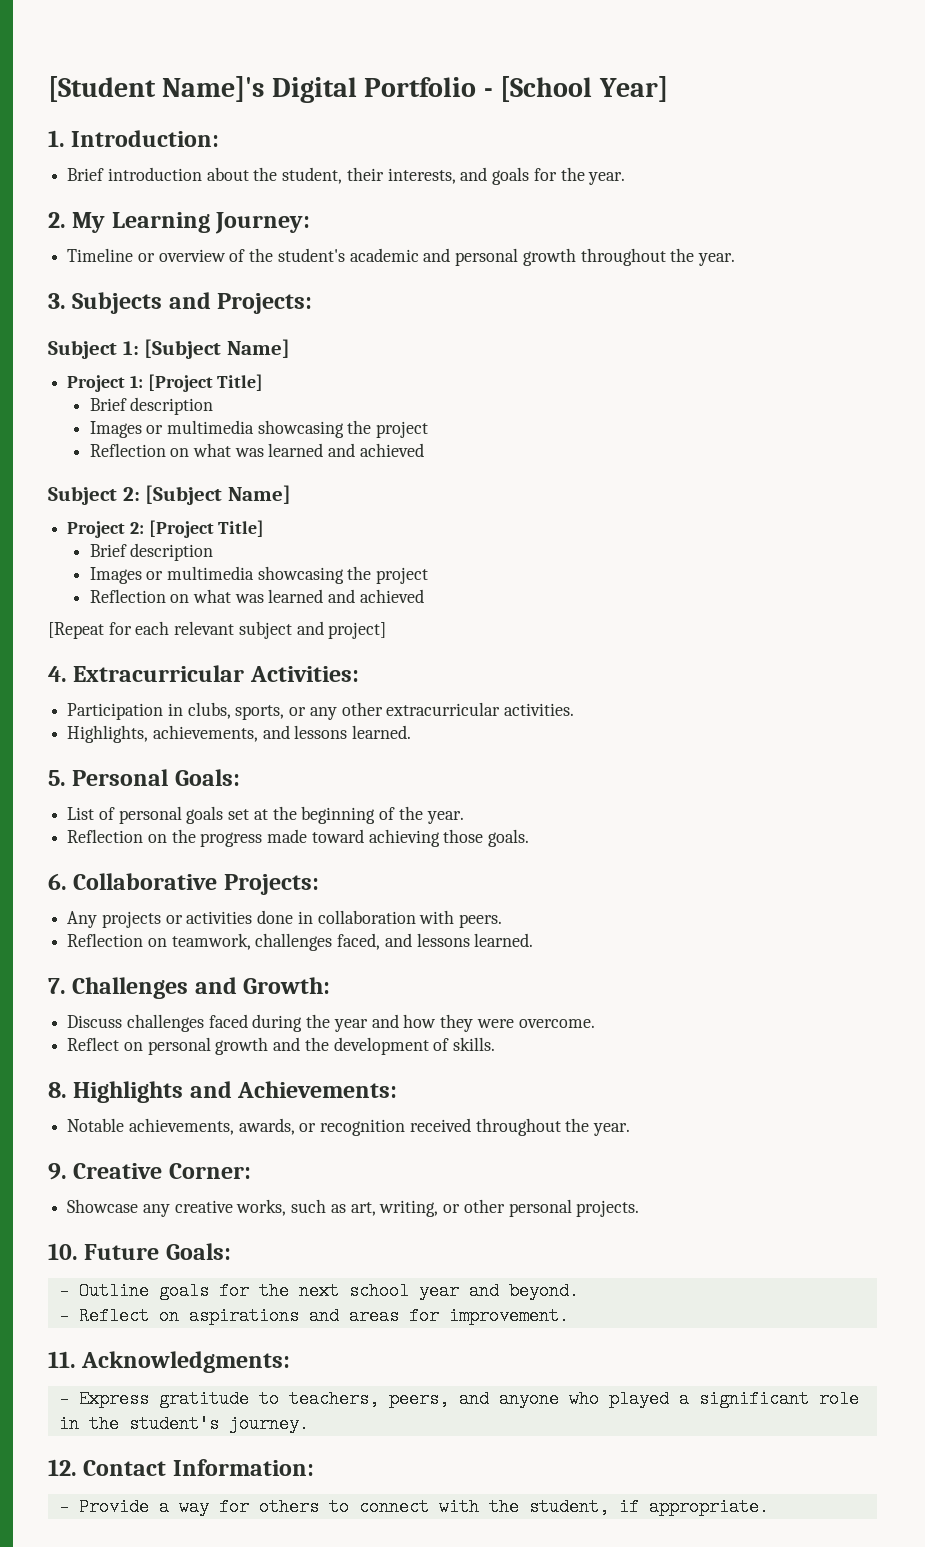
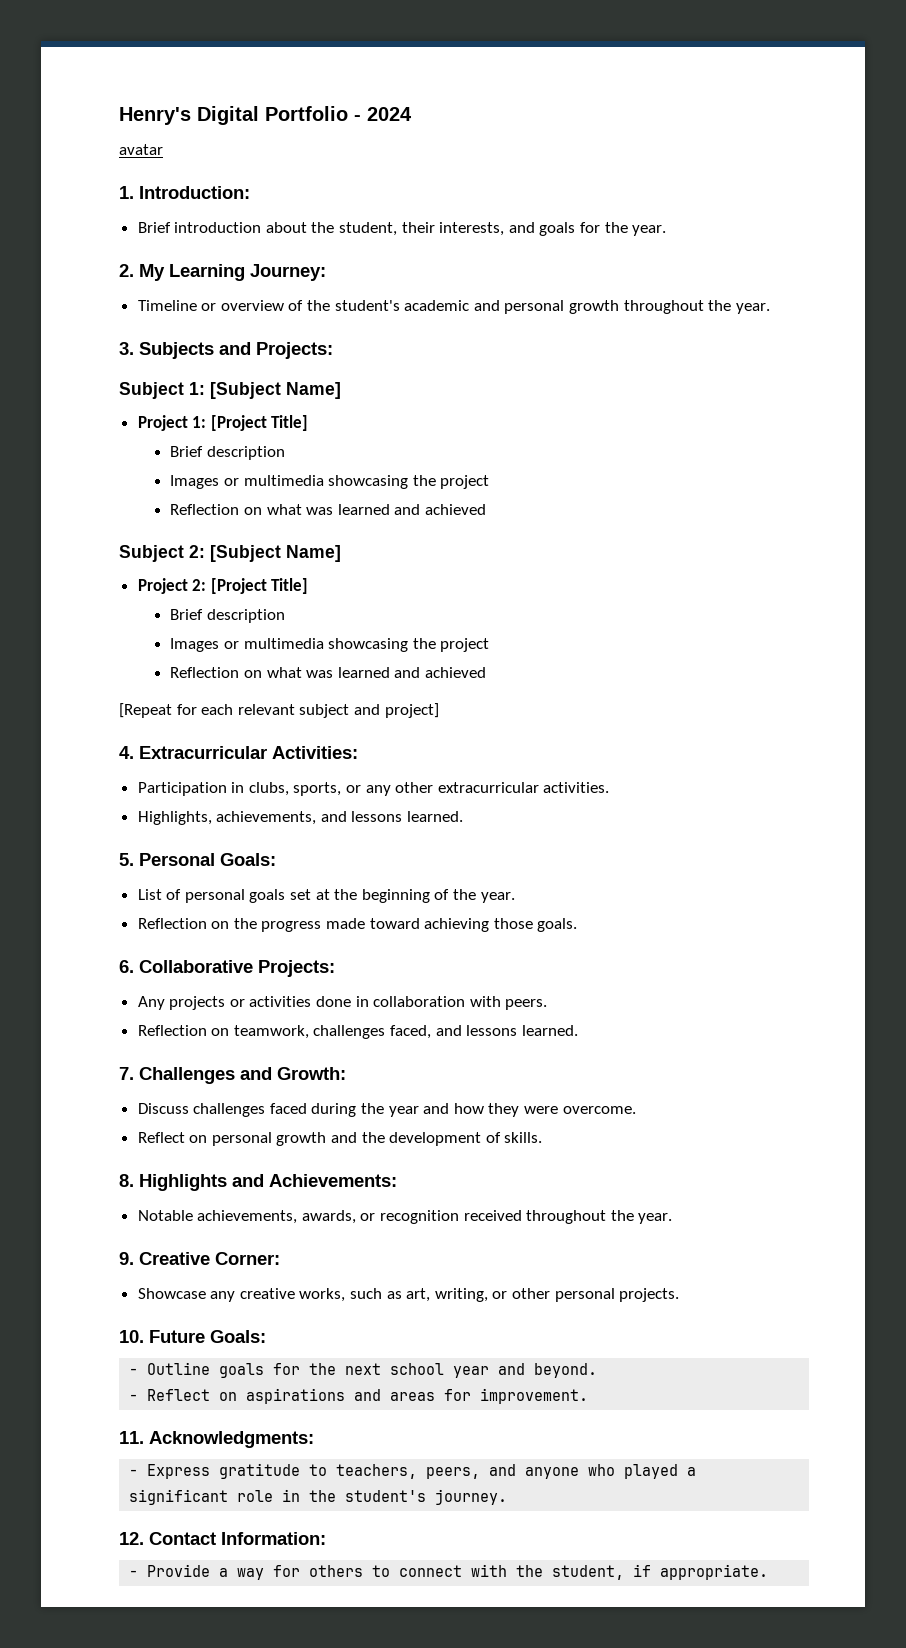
[48,76,265,102] [Student Name]'s -> [119,107,191,125] Henry's
[500,76,668,102] [School Year] -> [367,107,412,121] [119,144,163,155] 2024 // avatar

